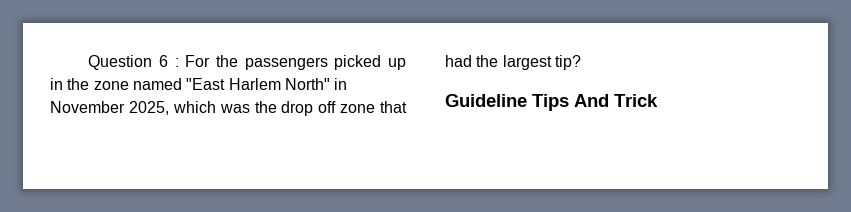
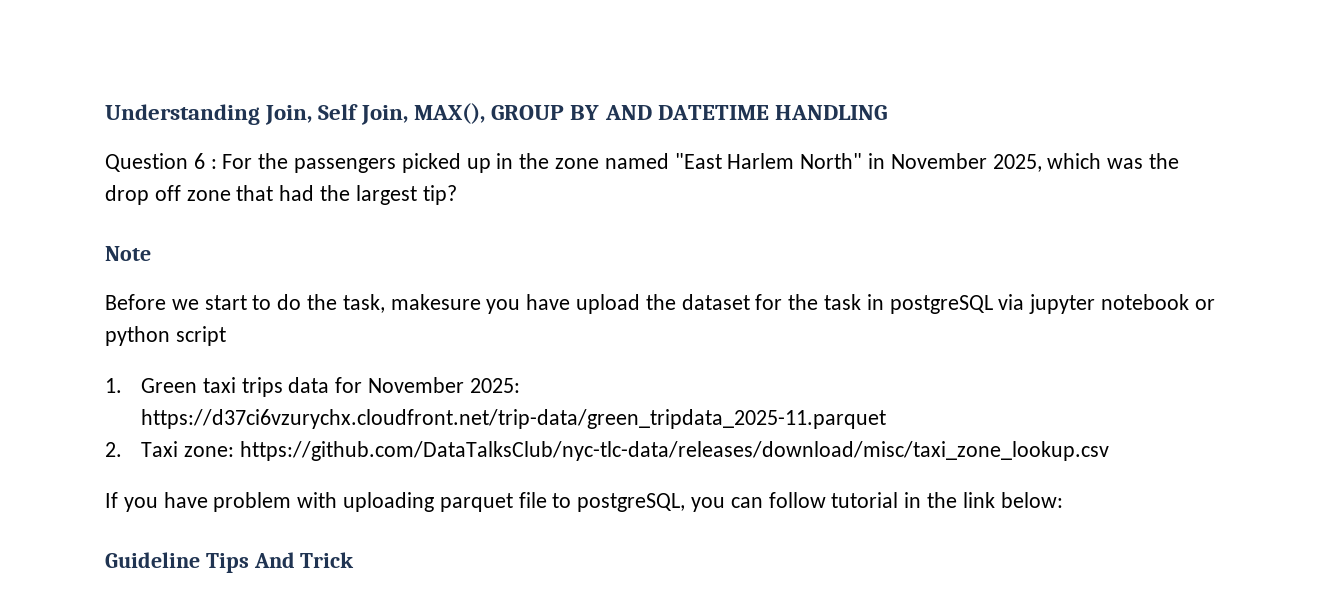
(88, 62) none -> [105,103,887,125] Understanding Join, Self Join, MAX(), GROUP BY AND DATETIME HANDLING //
(581, 62) none -> [105,246,151,261] [105,294,1215,314] [105,326,226,346] [105,377,520,397] [141,409,887,429] [105,441,1109,461] [105,492,1063,512] // Note // Before we start to do the task, makesure you have upload the dataset for the task in postgreSQL via jupyter notebook or python script // 1. Green taxi trips data for November 2025: https://d37ci6vzurychx.cloudfront.net/trip-data/green_tripdata_2025-11.parquet // 2. Taxi zone: https://github.com/DataTalksClub/nyc-tlc-data/releases/download/misc/taxi_zone_lookup.csv // If you have problem with uploading parquet file to postgreSQL, you can follow tutorial in the link below:

